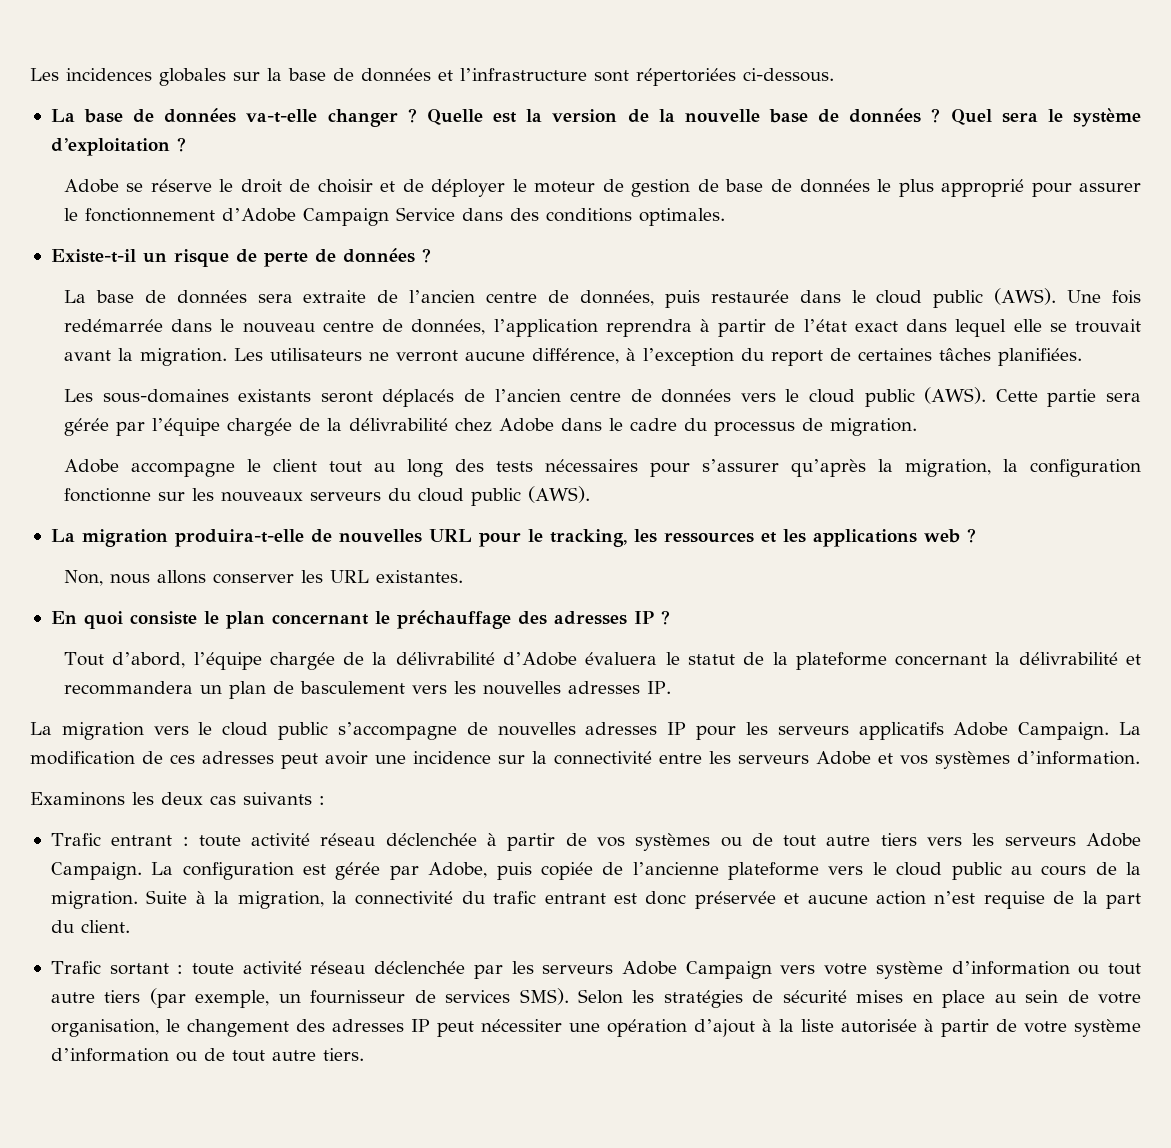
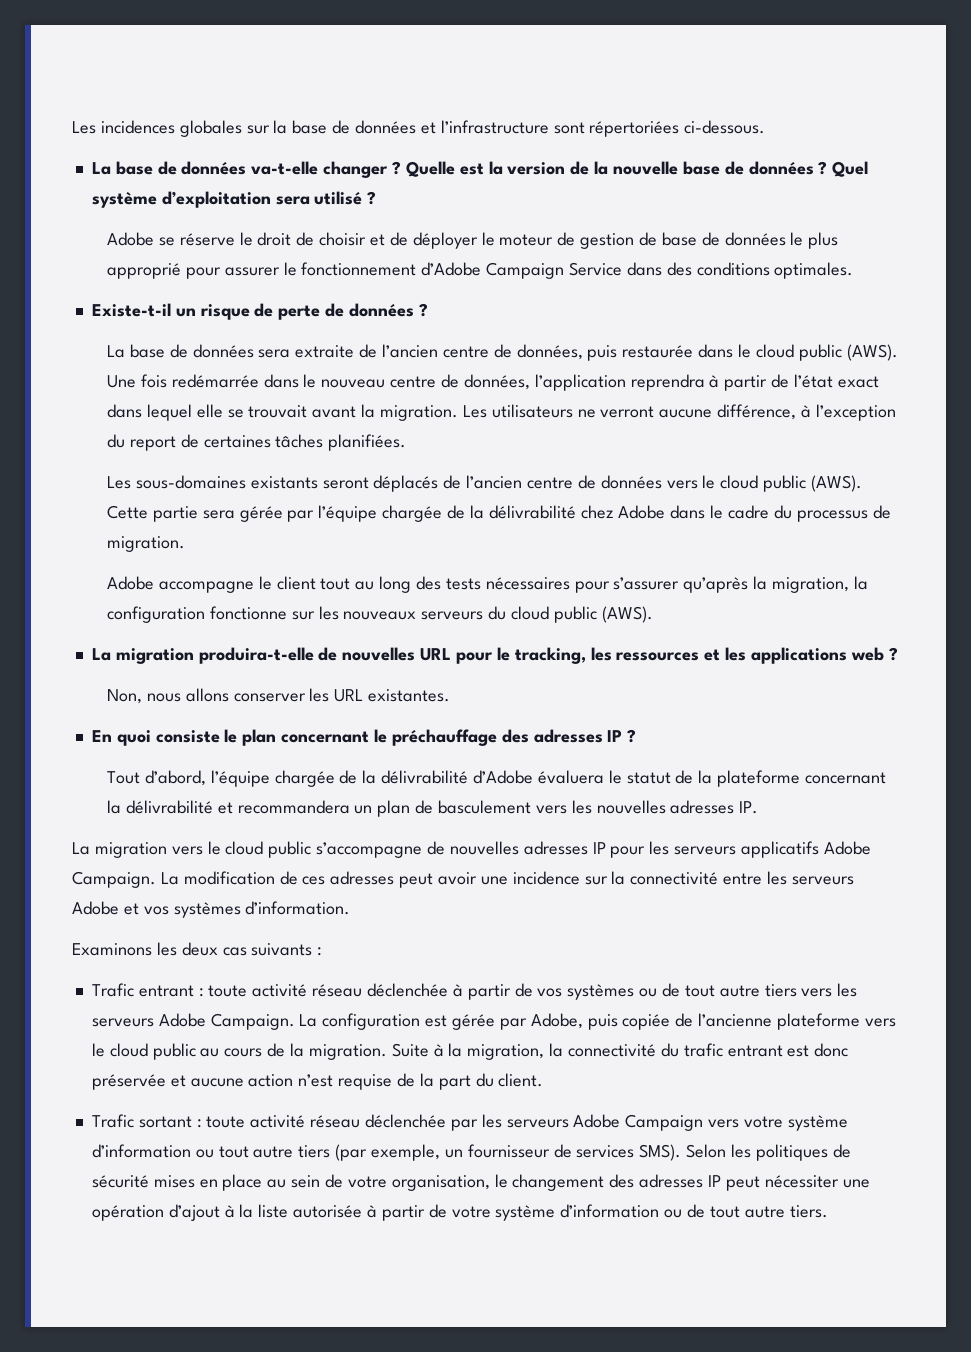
[1001,108,1142,127] [50,138,170,156] sera le système d’exploitation -> [91,191,363,208] système d’exploitation sera utilisé
[663,990,743,1008] stratégies -> [755,1144,828,1161] politiques

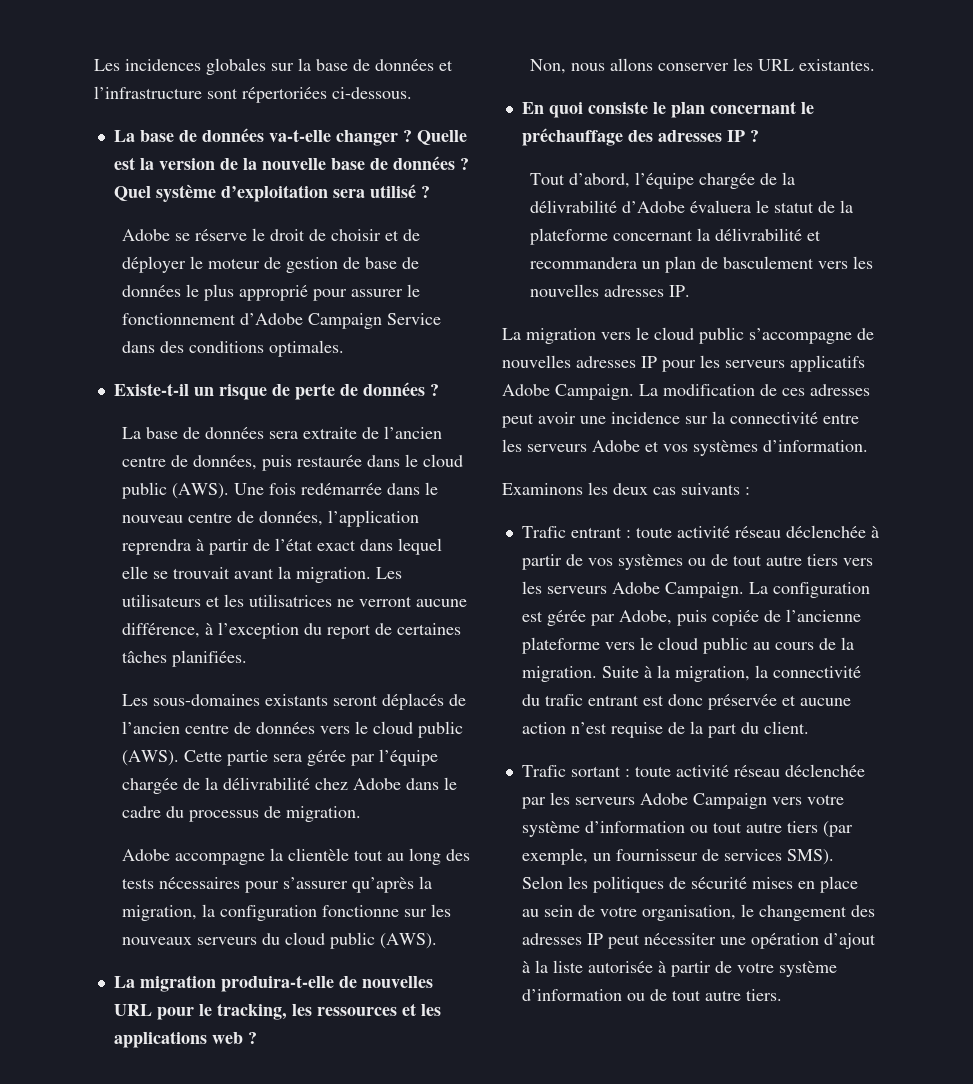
(573, 411) none -> [205,594,332,607] et les utilisatrices
[258,576,316,590] le client -> [269,848,349,861] la clientèle

